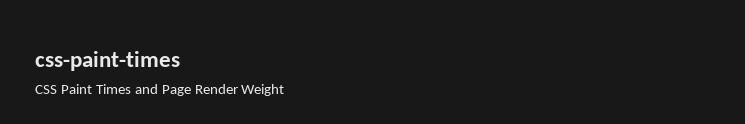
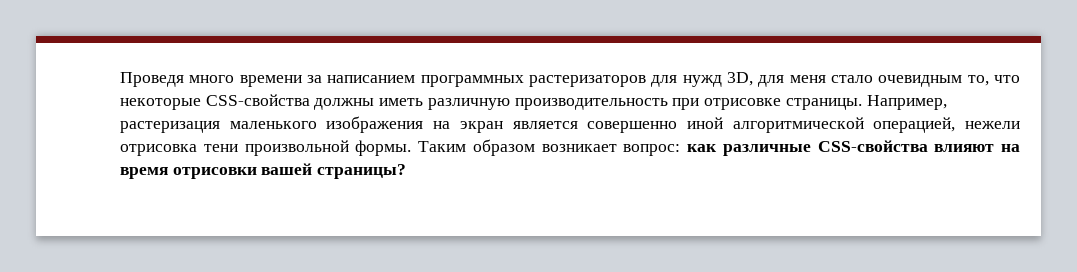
[35,51,180,71] [35,84,285,96] css-paint-times // CSS Paint Times and Page Render Weight -> [120,72,1021,87] [120,94,947,110] [120,116,1021,133] [120,139,1020,156] [120,163,407,179] Проведя много времени за написанием программных растеризаторов для нужд 3D, для меня стало очевидным то, что некоторые CSS-свойства должны иметь различную производительность при отрисовке страницы. Например, растеризация маленького изображения на экран является совершенно иной алгоритмической операцией, нежели отрисовка тени произвольной формы. Таким образом возникает вопрос: как различные CSS-свойства влияют на время отрисовки вашей страницы?

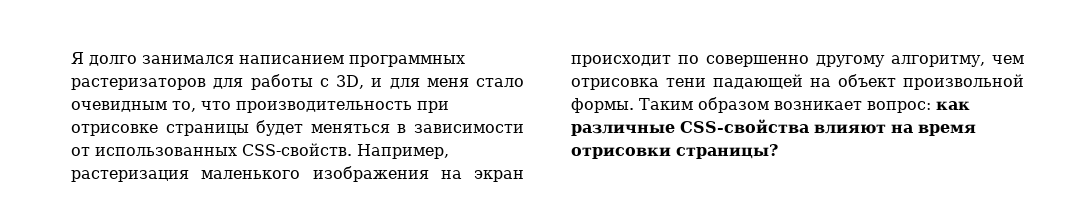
[120,72,754,87] Проведя много времени за написанием программных растеризаторов для нужд 3D, -> [71,52,465,67] [71,74,383,90] Я долго занимался написанием программных растеризаторов для работы с 3D, и
[120,94,862,110] некоторые CSS-свойства должны иметь различную производительность при отрисовке страницы. -> [236,101,449,113] [71,120,524,136] [71,143,352,156] производительность при отрисовке страницы будет меняться в зависимости от использованных CSS-свойств.
[512,117,1021,133] [120,144,238,156] является совершенно иной алгоритмической операцией, нежели отрисовка тени -> [571,55,1024,67] [571,74,896,90] происходит по совершенно другому алгоритму, чем отрисовка тени падающей на объект
[261,163,313,175] вашей -> (671, 153) none

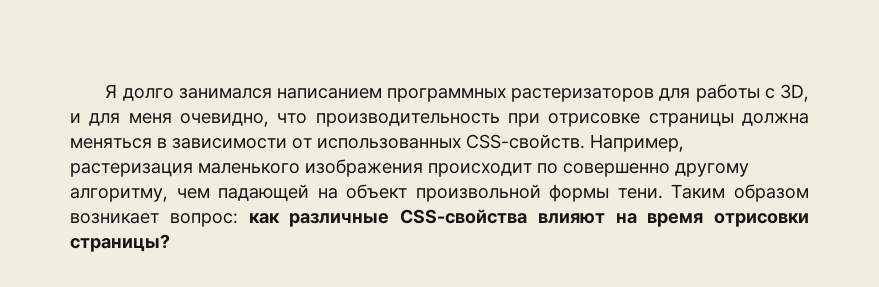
[476,78,524,87] [71,101,196,112] стало очевидным то, -> [180,113,269,127] очевидно,
[256,120,304,136] будет -> [742,113,809,126] должна
[440,170,524,182] на экран -> (423, 168) none
[571,78,706,90] отрисовка тени -> (210, 193) none
[571,98,634,113] формы. -> [549,184,663,202] формы тени.

